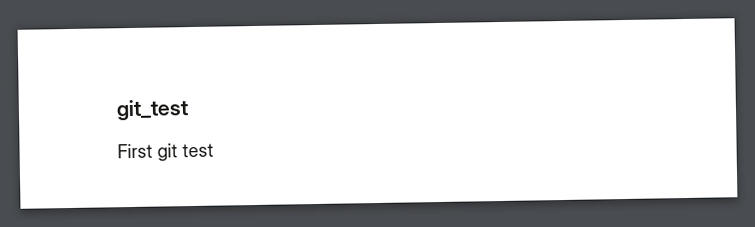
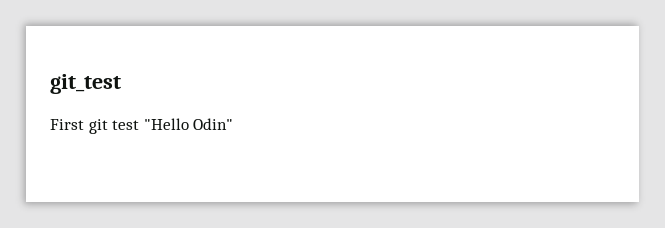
(214, 150) none -> [143,118,234,130] "Hello Odin"

